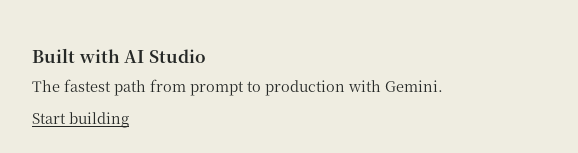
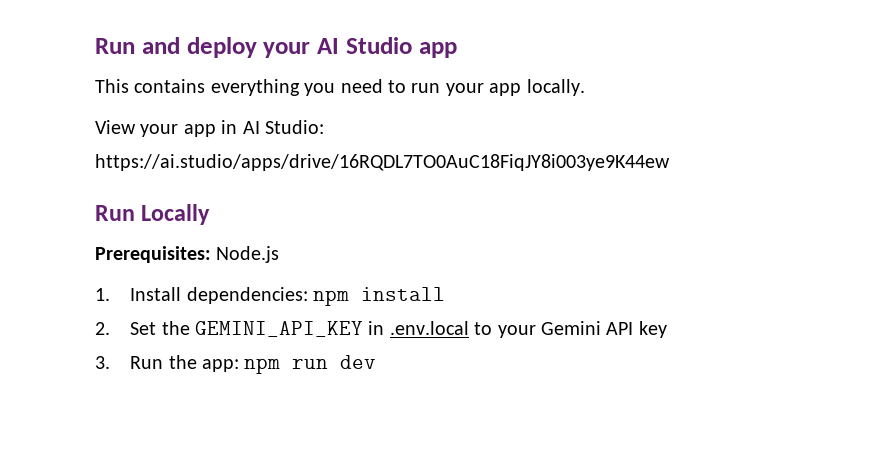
[32,48,206,63] [32,79,443,96] [32,112,129,128] Built with AI Studio // The fastest path from prompt to production with Gemini. // Start building -> [95,37,457,58] [95,79,585,96] [95,120,324,137] [95,154,670,171] [95,204,211,225] [95,246,280,263] [95,287,445,306] [95,321,667,338] [95,355,377,374] Run and deploy your AI Studio app // This contains everything you need to run your app locally. // View your app in AI Studio: https://ai.studio/apps/drive/16RQDL7TO0AuC18FiqJY8i003ye9K44ew // Run Locally // Prerequisites: Node.js // 1. Install dependencies: npm install // 2. Set the GEMINI_API_KEY in .env.local to your Gemini API key // 3. Run the app: npm run dev

